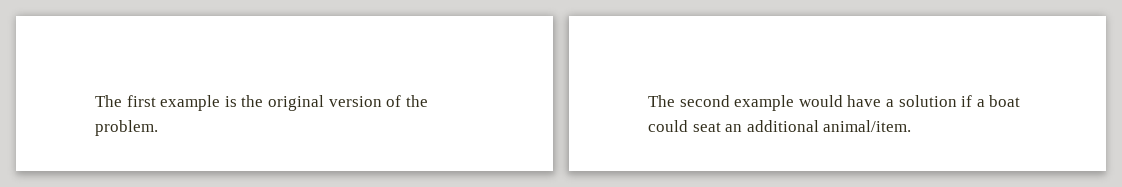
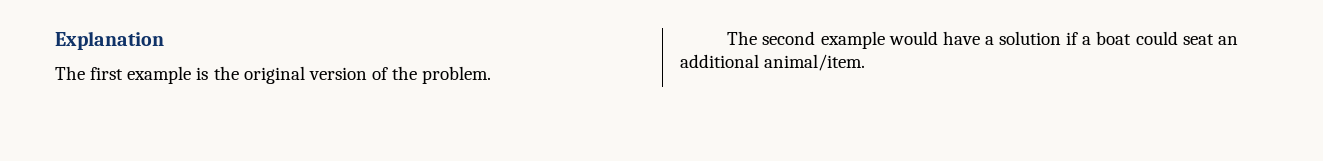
(95, 101) none -> [55,31,164,50] Explanation //

